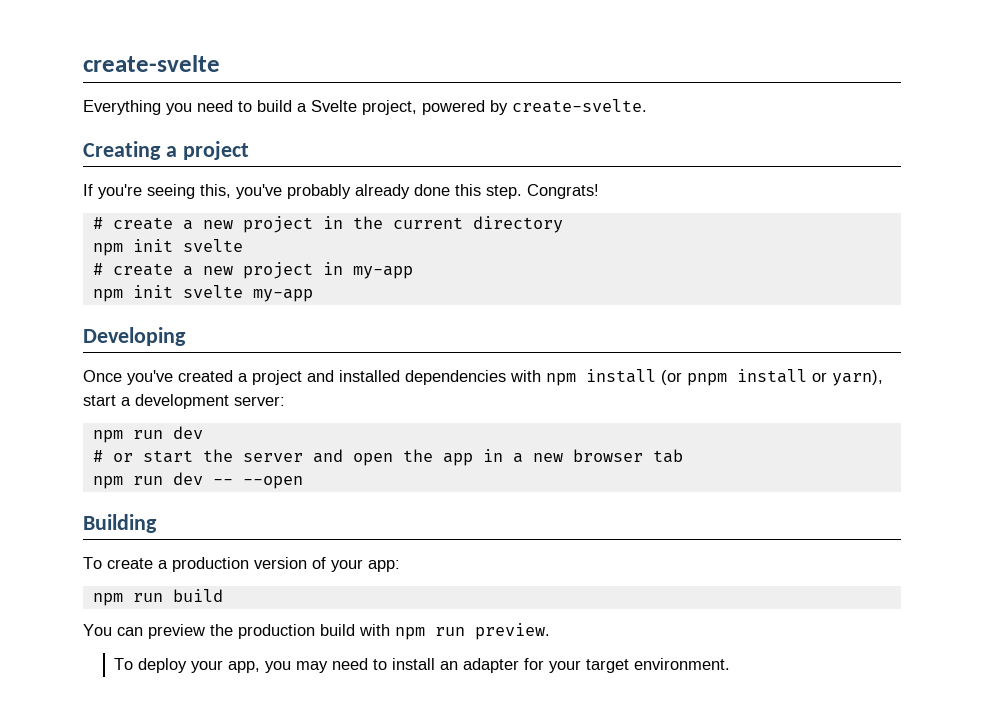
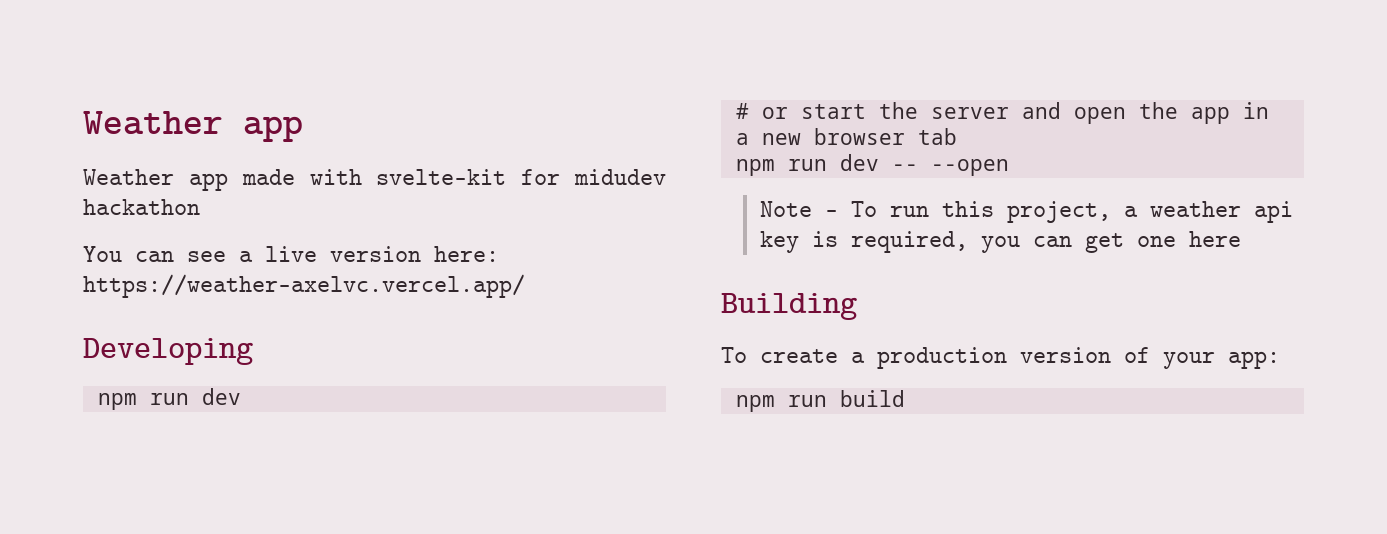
[83,55,220,72] [83,99,647,115] [83,141,249,160] [83,184,599,199] [92,216,563,233] [92,239,243,256] [92,262,413,279] [92,285,313,302] [83,327,186,346] [83,369,883,386] [83,394,285,409] create-svelte // Everything you need to build a Svelte project, powered by create-svelte. // Creating a project // If you're seeing this, you've probably already done this step. Congrats! // # create a new project in the current directory // npm init svelte // # create a new project in my-app // npm init svelte my-app // Developing // Once you've created a project and installed dependencies with npm install (or pnpm install or yarn), start a development server: -> [83,111,303,142] [83,169,666,191] [83,199,200,215] [83,246,499,262] [83,274,525,298] [83,338,253,365] Weather app // Weather app made with svelte-kit for midudev hackathon // You can see a live version here: https://weather-axelvc.vercel.app/ // Developing
(303, 482) none -> [760,201,1294,223] [760,231,1242,253] // Note - To run this project, a weather api key is required, you can get one here
[83,623,550,640] [114,658,731,673] // You can preview the production build with npm run preview. // To deploy your app, you may need to install an adapter for your target environment. -> (905, 398) none

